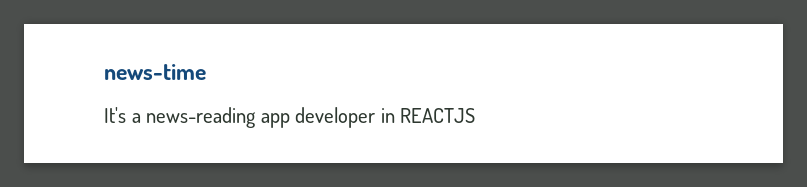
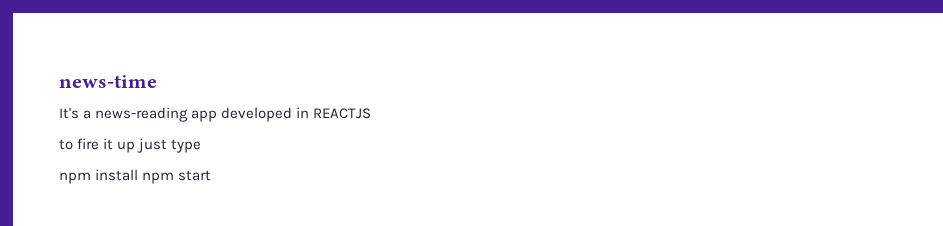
[295,107,376,128] developer -> [221,107,293,122] developed
(476, 115) none -> [59,138,202,153] [59,169,212,184] // to fire it up just type // npm install npm start

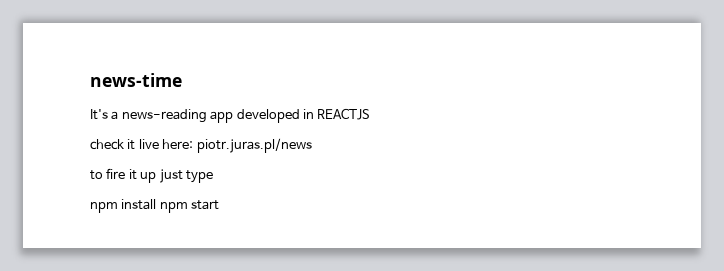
(372, 113) none -> [90,138,312,153] // check it live here: piotr.juras.pl/news

